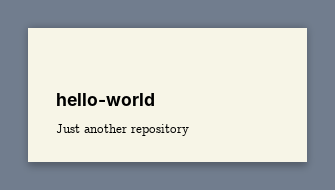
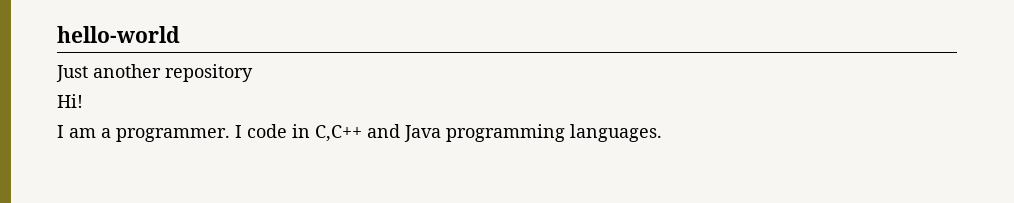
(189, 130) none -> [57,94,83,108] [57,124,662,142] // Hi! // I am a programmer. I code in C,C++ and Java programming languages.

